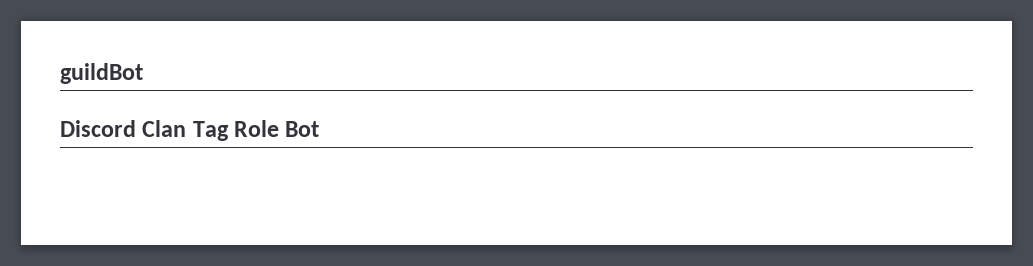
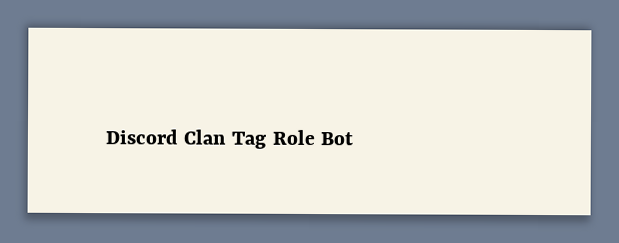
[60,63,143,84] guildBot // -> (105, 137) none

